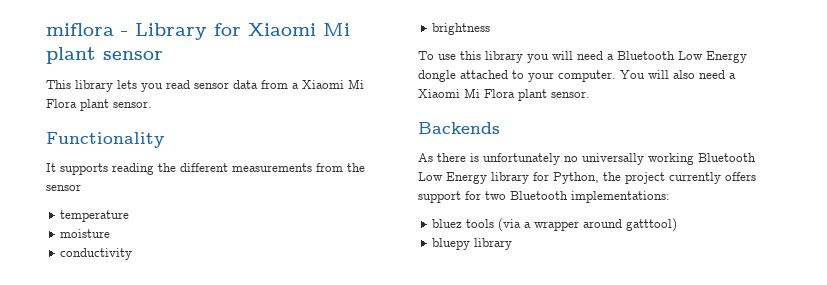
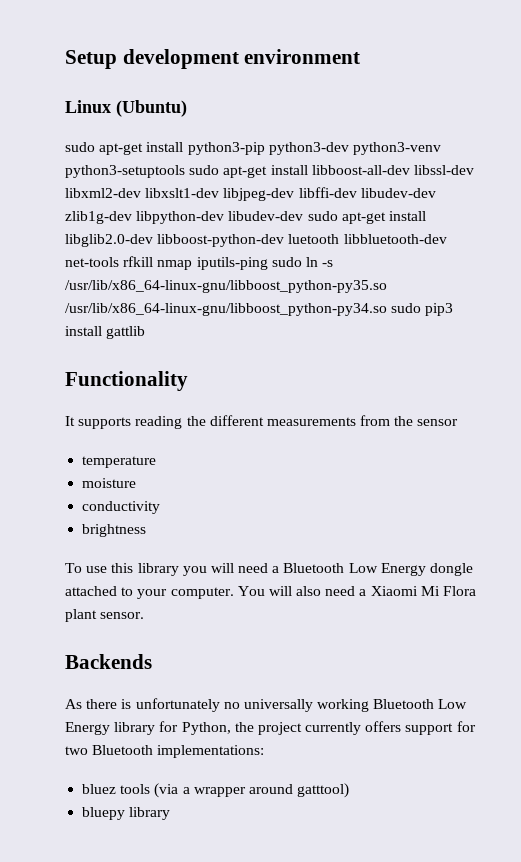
[46,23,350,40] [46,47,163,64] [46,79,364,92] [46,99,152,111] miflora - Library for Xiaomi Mi plant sensor // This library lets you read sensor data from a Xiaomi Mi Flora plant sensor. -> [65,49,361,69] [65,100,187,117] [65,142,441,155] [65,165,474,178] [65,187,436,201] [65,211,426,224] [65,234,447,247] [65,256,334,270] [65,280,387,293] [65,303,454,316] [65,326,146,339] Setup development environment // Linux (Ubuntu) // sudo apt-get install python3-pip python3-dev python3-venv python3-setuptools sudo apt-get install libboost-all-dev libssl-dev libxml2-dev libxslt1-dev libjpeg-dev libffi-dev libudev-dev zlib1g-dev libpython-dev libudev-dev sudo apt-get install libglib2.0-dev libboost-python-dev luetooth libbluetooth-dev net-tools rfkill nmap iputils-ping sudo ln -s /usr/lib/x86_64-linux-gnu/libboost_python-py35.so /usr/lib/x86_64-linux-gnu/libboost_python-py34.so sudo pip3 install gattlib

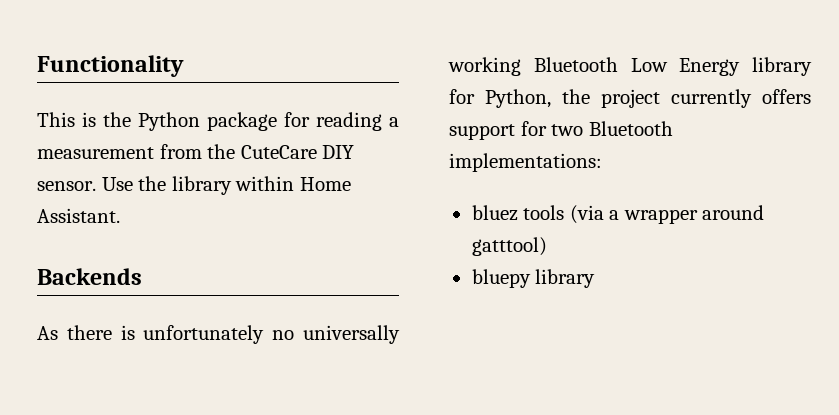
[65,49,361,69] [65,100,187,117] [65,142,441,155] [65,165,474,178] [65,187,436,201] [65,211,426,224] [65,234,447,247] [65,256,334,270] [65,280,387,293] [65,303,454,316] [65,326,146,339] [65,371,188,391] [65,415,459,429] [82,456,157,468] [82,478,137,488] [82,501,161,514] [82,524,147,537] [65,563,474,576] [65,586,477,599] [65,609,145,622] Setup development environment // Linux (Ubuntu) // sudo apt-get install python3-pip python3-dev python3-venv python3-setuptools sudo apt-get install libboost-all-dev libssl-dev libxml2-dev libxslt1-dev libjpeg-dev libffi-dev libudev-dev zlib1g-dev libpython-dev libudev-dev sudo apt-get install libglib2.0-dev libboost-python-dev luetooth libbluetooth-dev net-tools rfkill nmap iputils-ping sudo ln -s /usr/lib/x86_64-linux-gnu/libboost_python-py35.so /usr/lib/x86_64-linux-gnu/libboost_python-py34.so sudo pip3 install gattlib // Functionality // It supports reading the different measurements from the sensor // temperature // moisture // conductivity // brightness // To use this library you will need a Bluetooth Low Energy dongle attached to your computer. You will also need a Xiaomi Mi Flora plant sensor. -> [37,55,184,77] [37,112,399,131] [37,144,355,159] [37,176,351,195] [37,208,120,223] Functionality // This is the Python package for reading a measurement from the CuteCare DIY sensor. Use the library within Home Assistant.

